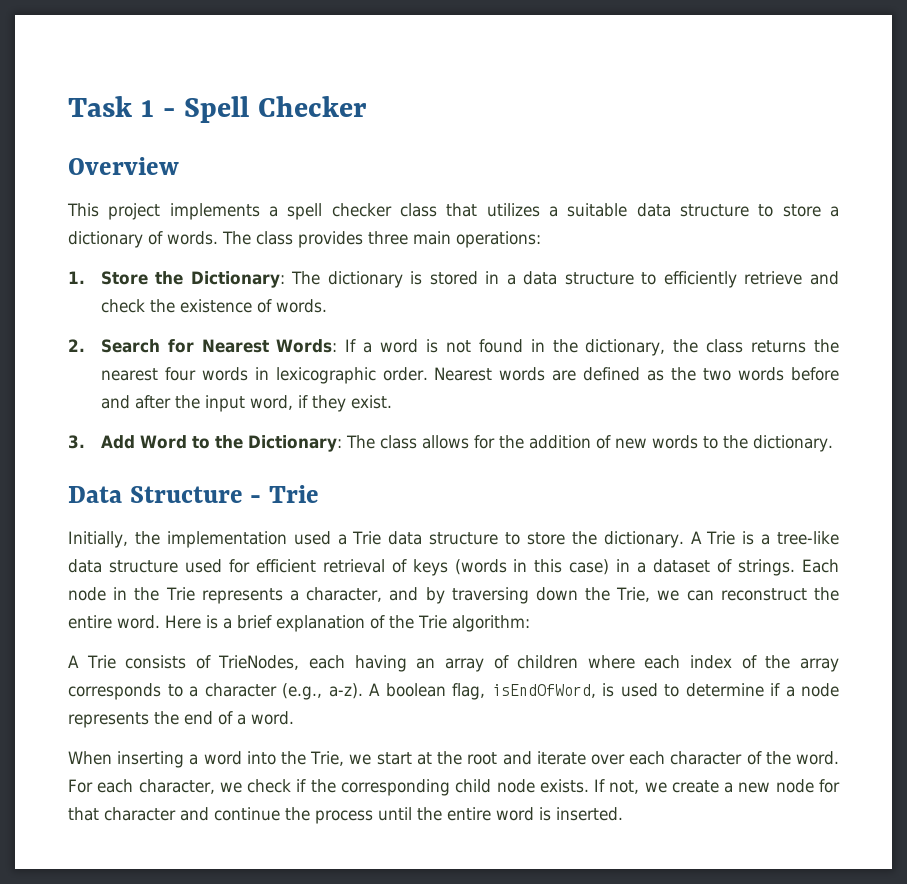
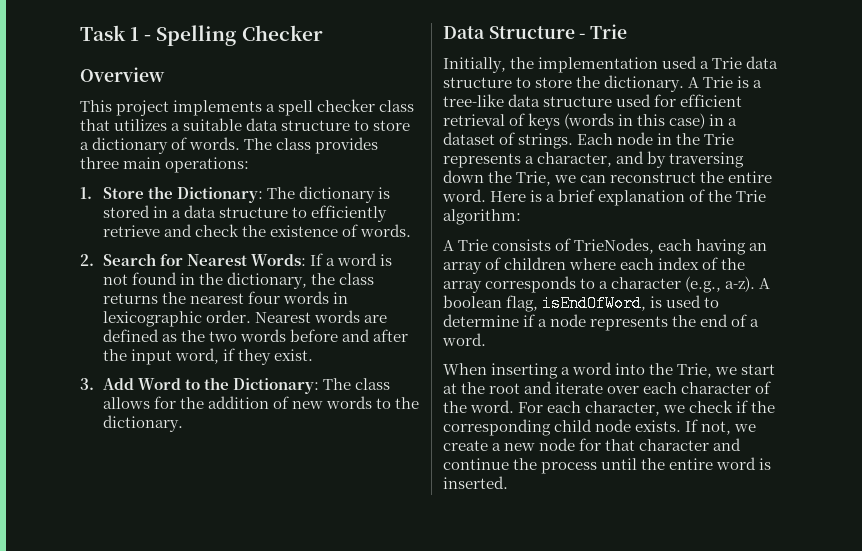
[183,96,249,123] Spell -> [156,25,237,46] Spelling

